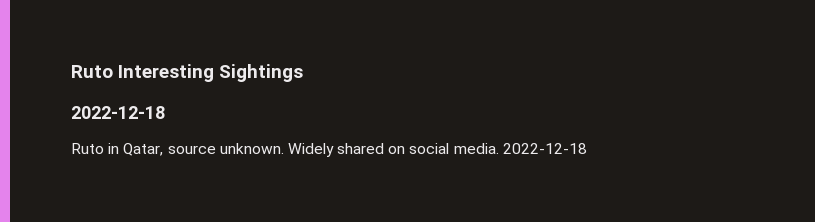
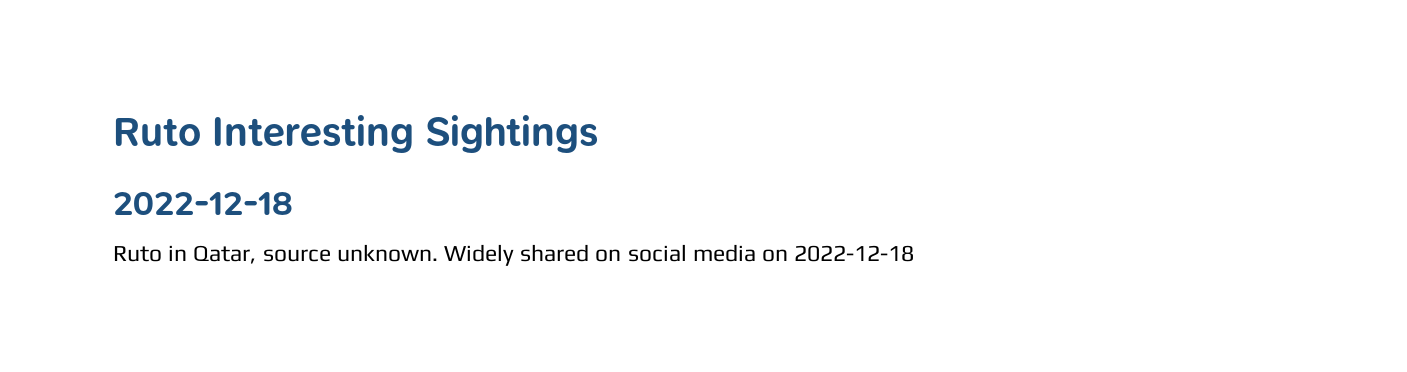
[453,143,499,154] media. -> [692,244,789,262] media on

